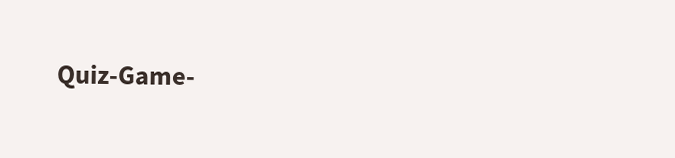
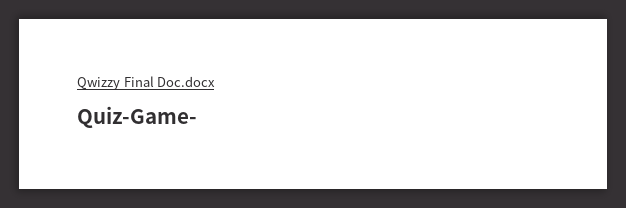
(56, 77) none -> [77,76,216,90] Qwizzy Final Doc.docx //

